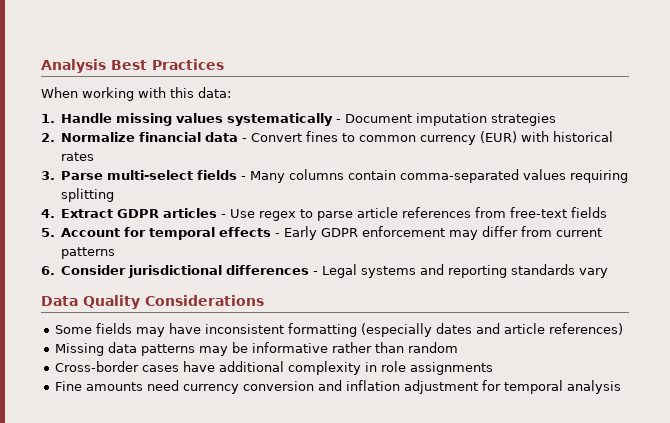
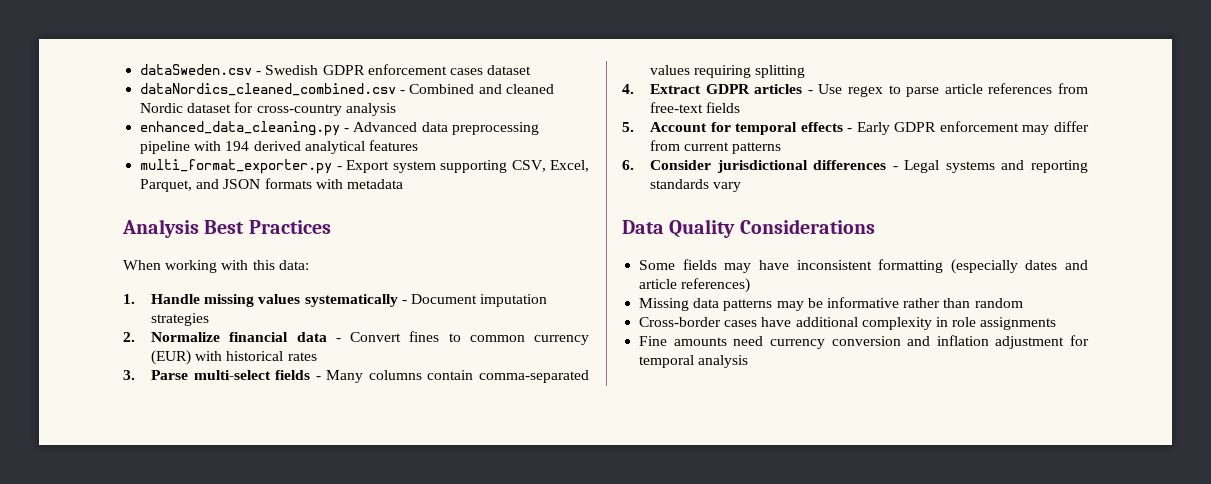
(41, 66) none -> [140,64,532,75] [140,83,554,96] [140,102,396,116] [140,121,539,136] [140,140,418,154] [140,159,589,174] [140,178,403,192] dataSweden.csv - Swedish GDPR enforcement cases dataset // dataNordics_cleaned_combined.csv - Combined and cleaned Nordic dataset for cross-country analysis // enhanced_data_cleaning.py - Advanced data preprocessing pipeline with 194 derived analytical features // multi_format_exporter.py - Export system supporting CSV, Excel, Parquet, and JSON formats with metadata //

